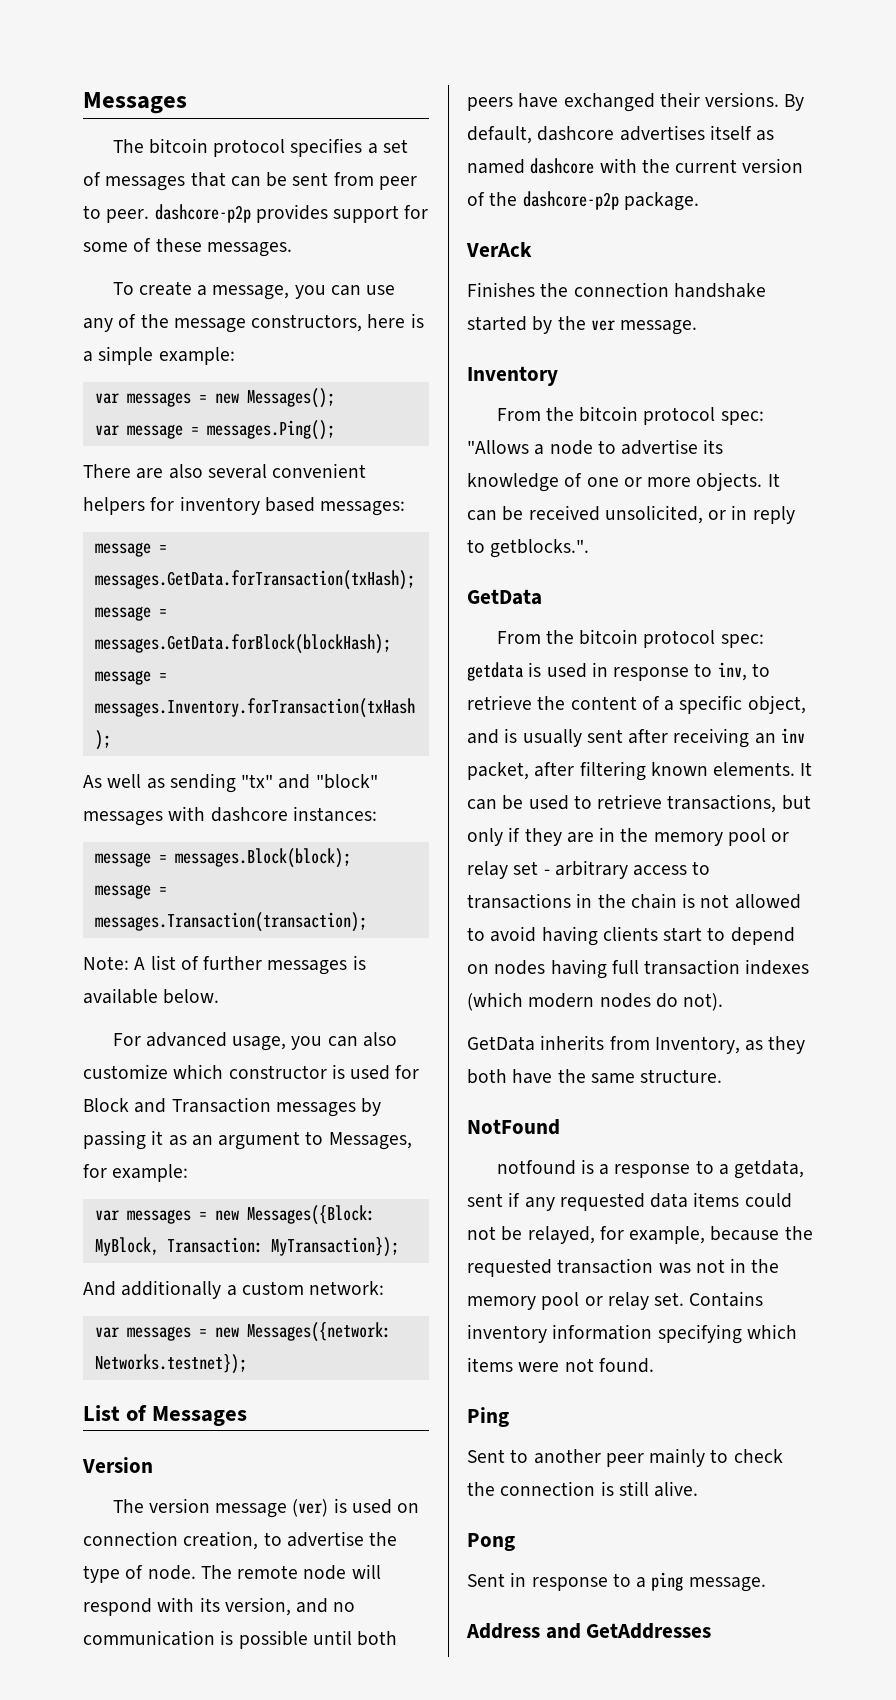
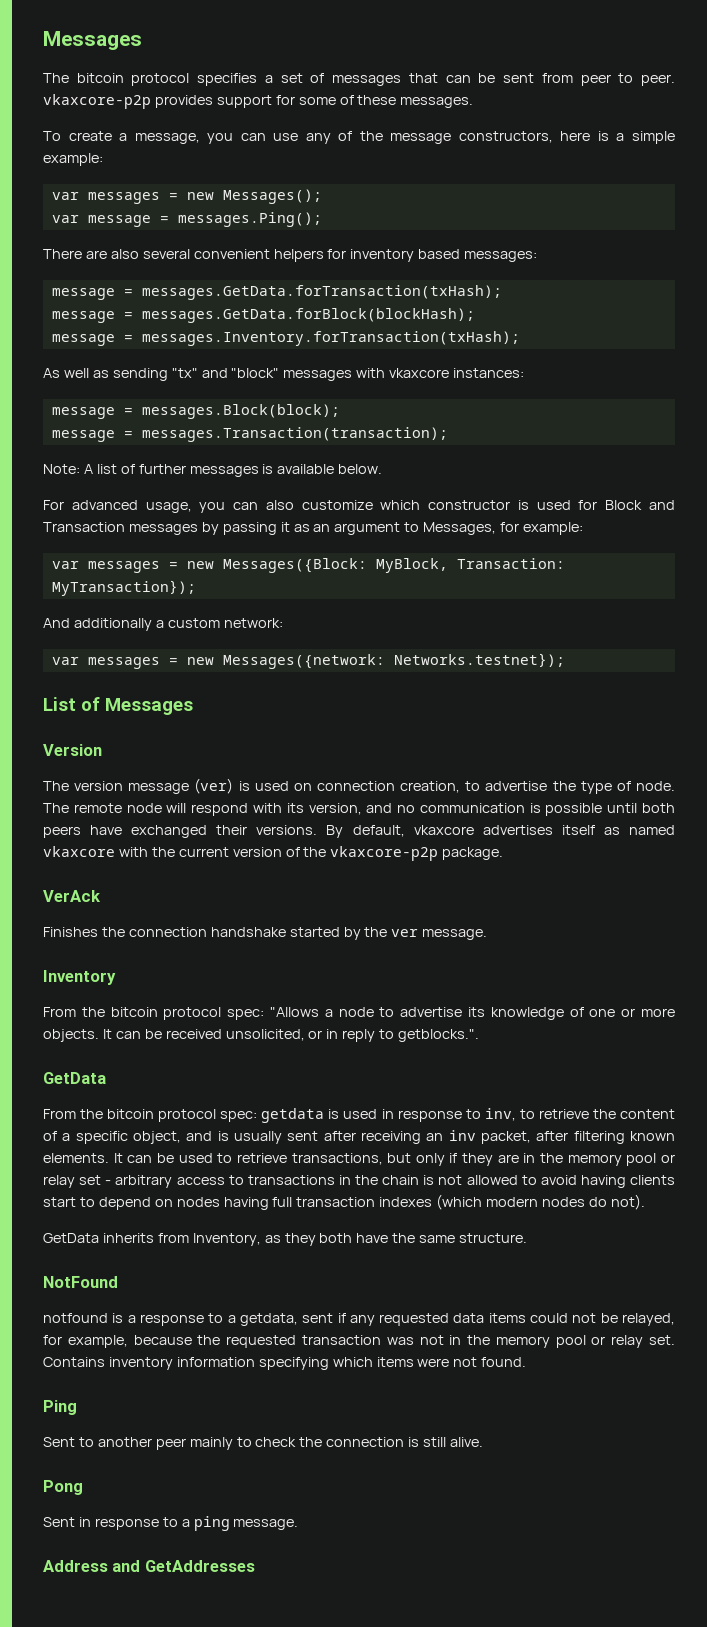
[154,204,251,223] dashcore-p2p -> [43,94,151,109] vkaxcore-p2p
[210,807,288,822] dashcore -> [389,368,450,378] vkaxcore
[537,126,615,141] dashcore -> [413,825,474,835] vkaxcore
[530,158,595,174] dashcore -> [43,846,115,857] vkaxcore
[522,191,619,210] dashcore-p2p -> [330,846,439,861] vkaxcore-p2p

